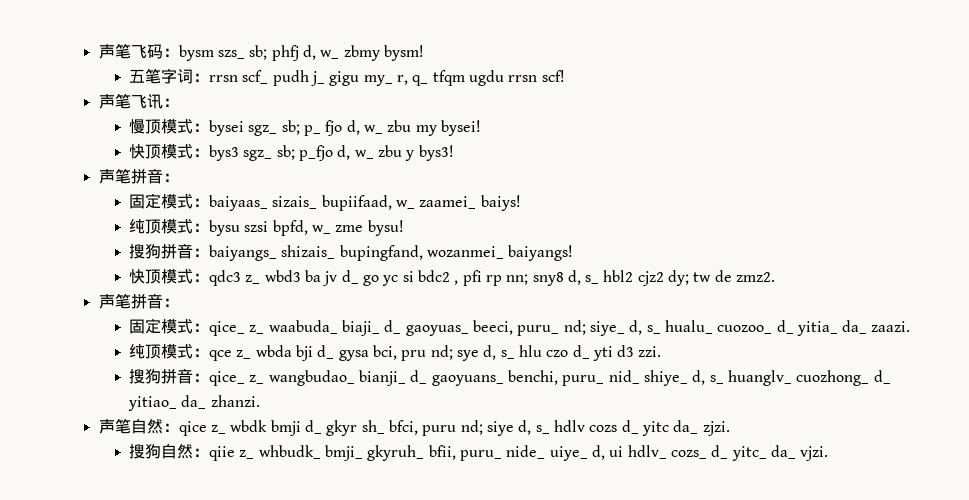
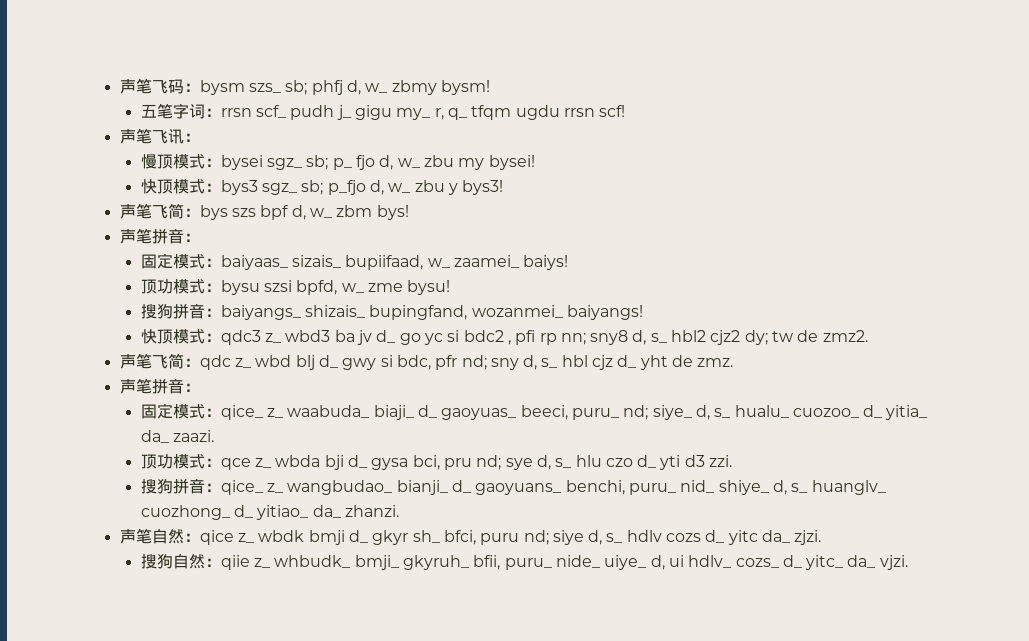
(454, 153) none -> [119,203,409,220] // 声笔飞简：bys szs bpf d, w_ zbm bys!
[129,219,162,234] 纯顶 -> [140,279,173,294] 顶功
(776, 277) none -> [119,353,734,370] // 声笔飞简：qdc z_ wbd blj d_ gwy si bdc, pfr nd; sny d, s_ hbl cjz d_ yht de zmz.
[129,344,162,359] 纯顶 -> [140,454,173,469] 顶功

